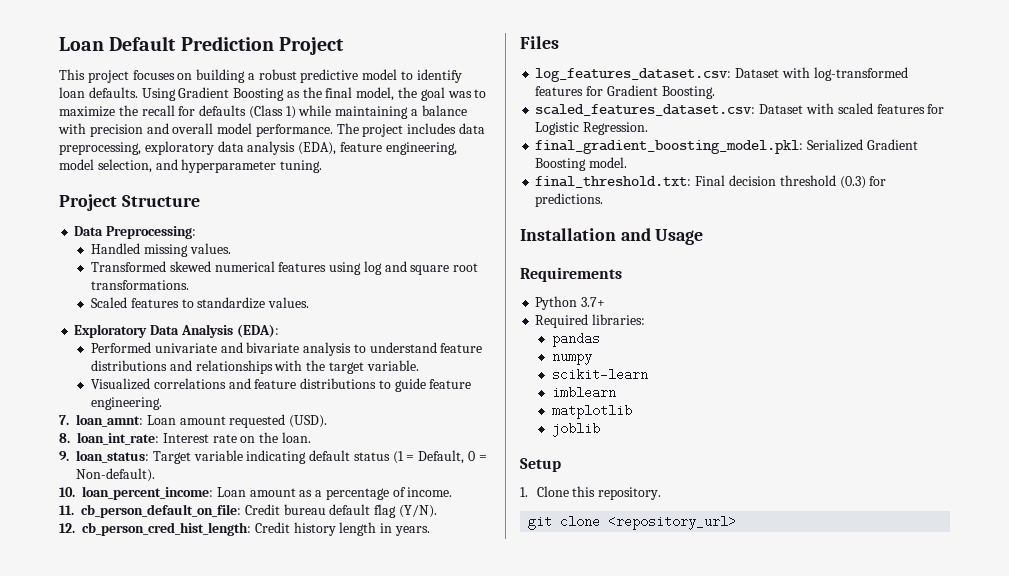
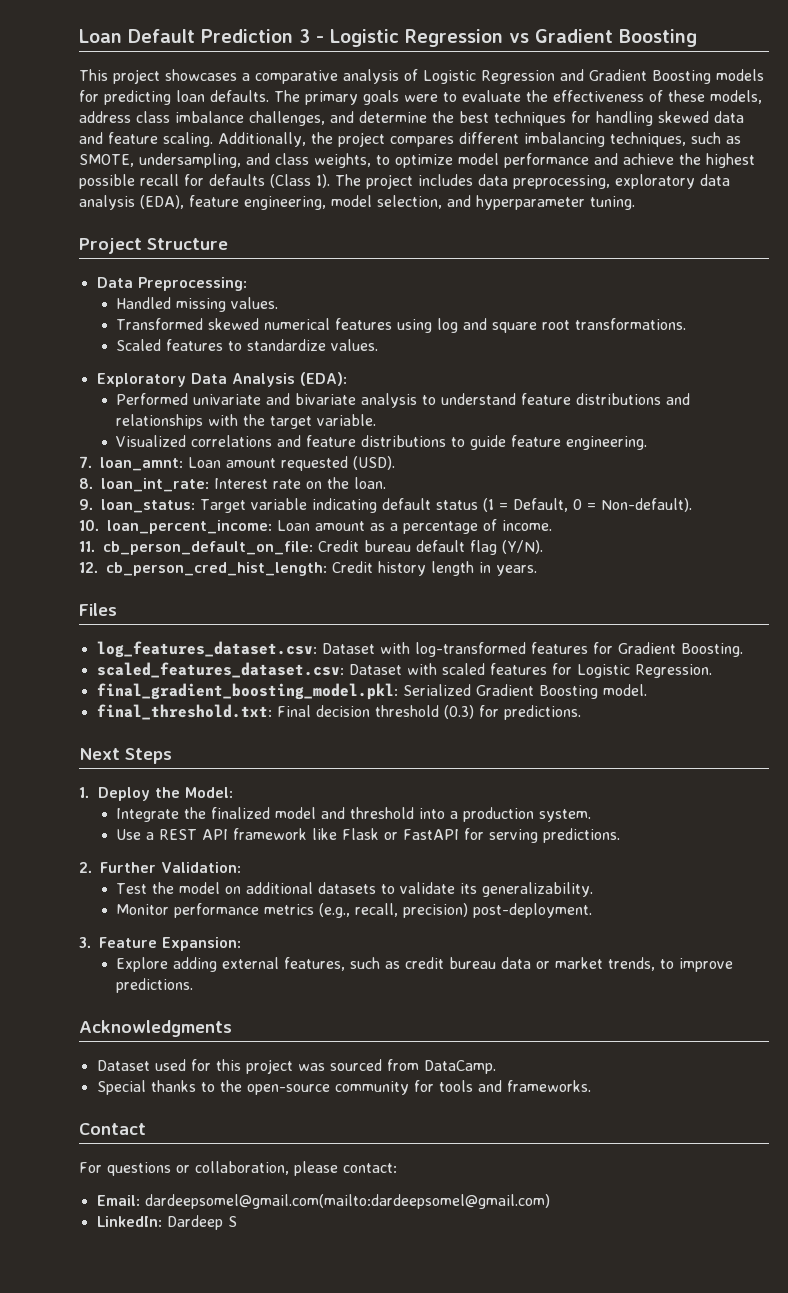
[278,37,344,55] [59,69,462,83] [59,87,487,101] [59,105,467,119] [58,123,333,137] Project // This project focuses on building a robust predictive model to identify loan defaults. Using Gradient Boosting as the final model, the goal was to maximize the recall for defaults (Class 1) while maintaining a balance with precision and overall model performance. -> [299,29,697,47] [79,69,764,84] [79,90,762,105] [79,111,744,126] [79,132,741,147] [79,153,755,168] [79,174,330,189] 3 - Logistic Regression vs Gradient Boosting // This project showcases a comparative analysis of Logistic Regression and Gradient Boosting models for predicting loan defaults. The primary goals were to evaluate the effectiveness of these models, address class imbalance challenges, and determine the best techniques for handling skewed data and feature scaling. Additionally, the project compares different imbalancing techniques, such as SMOTE, undersampling, and class weights, to optimize model performance and achieve the highest possible recall for defaults (Class 1).
[520,228,704,245] [520,267,622,282] [535,296,606,310] [535,314,646,328] [551,332,600,347] [551,354,592,365] [551,368,648,381] [551,386,616,399] [551,404,632,419] [551,422,600,437] [520,458,561,472] [520,486,662,500] [528,515,737,530] Installation and Usage // Requirements // Python 3.7+ // Required libraries: // pandas // numpy // scikit-learn // imblearn // matplotlib // joblib // Setup // 1. Clone this repository. // git clone <repository_url> -> [79,748,172,764] [79,787,234,801] [116,807,592,822] [116,828,621,843] [79,862,241,873] [116,882,593,897] [116,903,593,918] [79,937,241,951] [116,957,734,972] [116,978,194,993] [79,1020,232,1037] [96,1059,496,1074] [96,1080,591,1095] [79,1123,146,1135] [79,1161,397,1176] [96,1194,550,1209] [96,1215,237,1230] Next Steps // 1. Deploy the Model: // Integrate the finalized model and threshold into a production system. // Use a REST API framework like Flask or FastAPI for serving predictions. // 2. Further Validation: // Test the model on additional datasets to validate its generalizability. // Monitor performance metrics (e.g., recall, precision) post-deployment. // 3. Feature Expansion: // Explore adding external features, such as credit bureau data or market trends, to improve predictions. // Acknowledgments // Dataset used for this project was sourced from DataCamp. // Special thanks to the open-source community for tools and frameworks. // Contact // For questions or collaboration, please contact: // Email: dardeepsomel@gmail.com(mailto:dardeepsomel@gmail.com) // LinkedIn: Dardeep S

